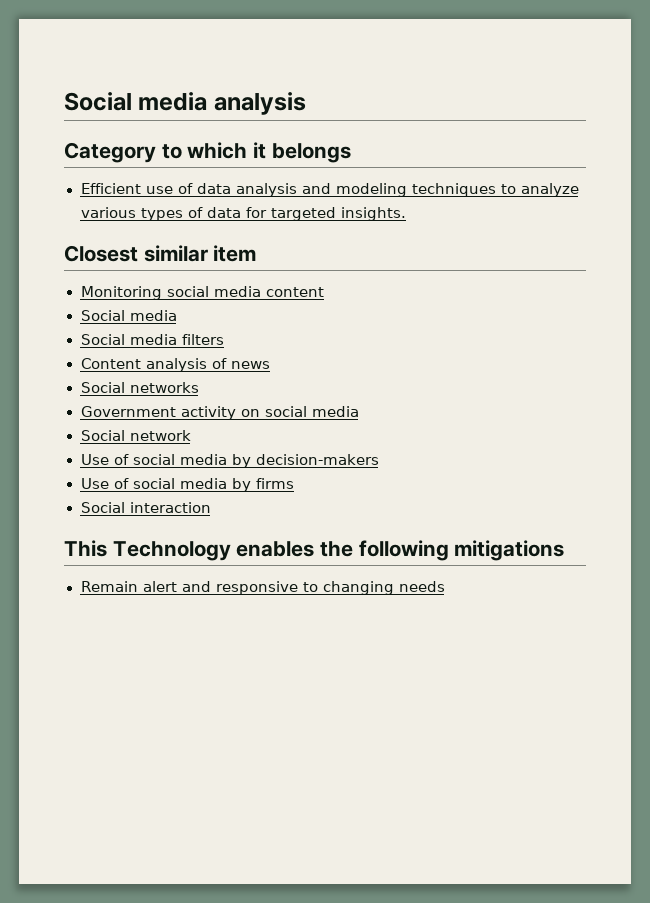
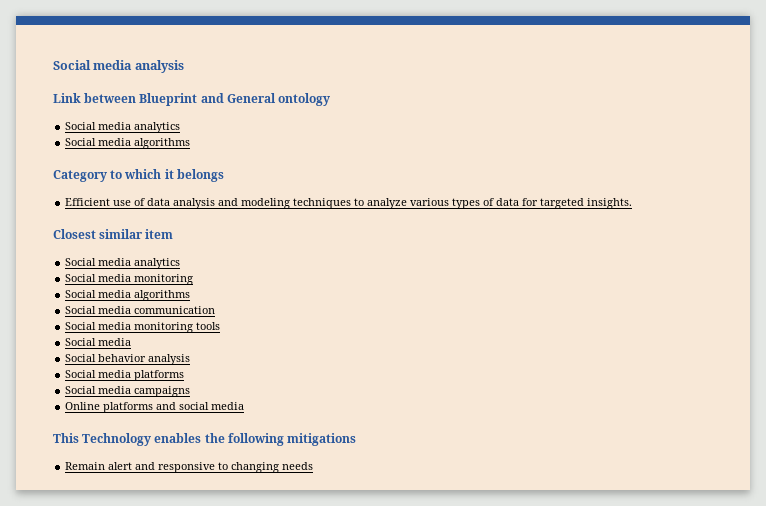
(306, 103) none -> [53,93,331,106] [65,122,181,133] [65,138,191,149] // Link between Blueprint and General ontology // Social media analytics // Social media algorithms
[80,286,324,300] Monitoring social media content -> [65,258,181,269] [65,274,194,285] [65,290,191,301] [65,306,216,314] [65,322,221,333] Social media analytics // Social media monitoring // Social media algorithms // Social media communication // Social media monitoring tools
[129,334,224,345] [80,358,270,372] [80,382,199,393] [80,406,359,420] [80,430,191,441] [80,454,379,468] [80,478,294,492] [80,502,211,513] media filters // Content analysis of news // Social networks // Government activity on social media // Social network // Use of social media by decision-makers // Use of social media by firms // Social interaction -> [98,354,191,365] [65,370,185,381] [65,386,191,397] [65,402,245,413] behavior analysis // Social media platforms // Social media campaigns // Online platforms and social media

